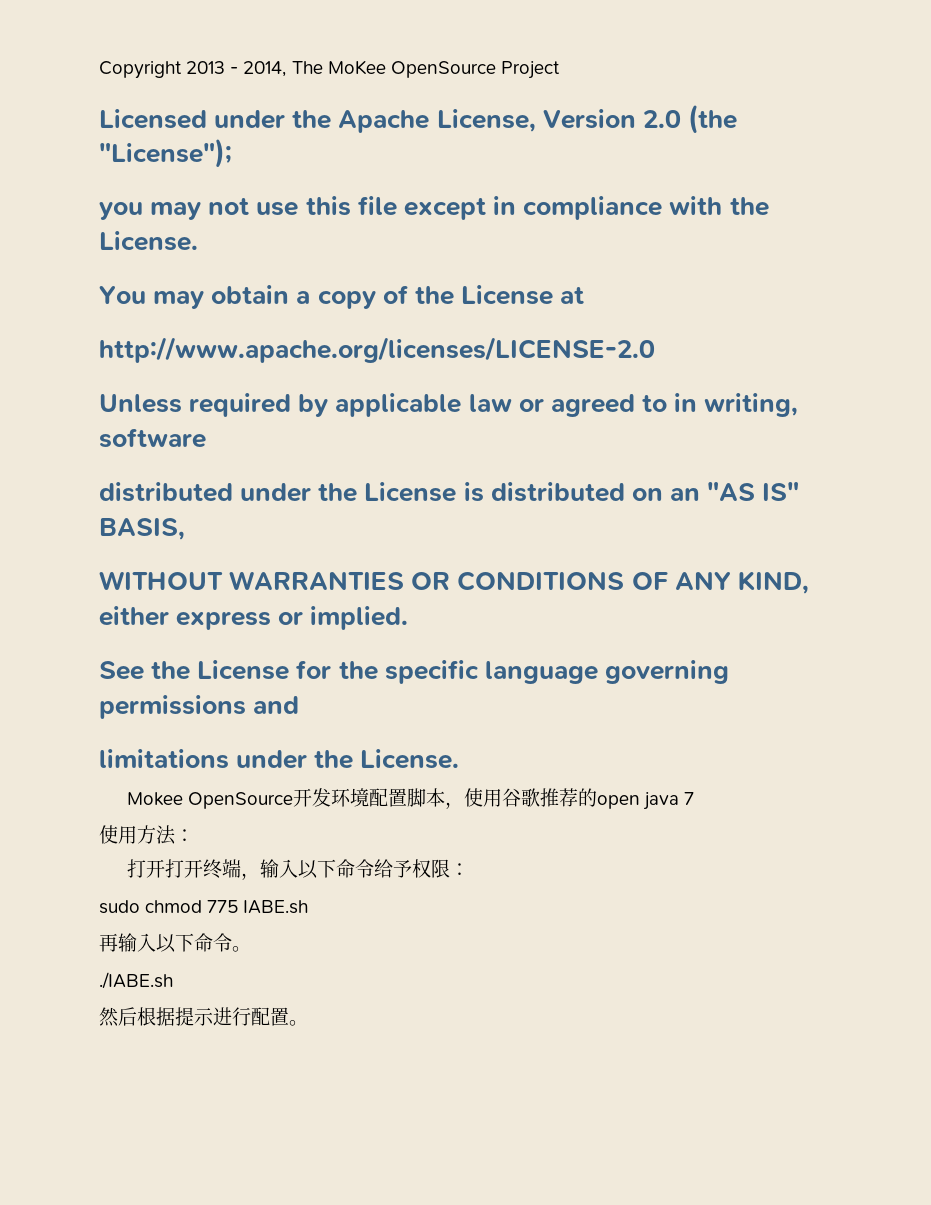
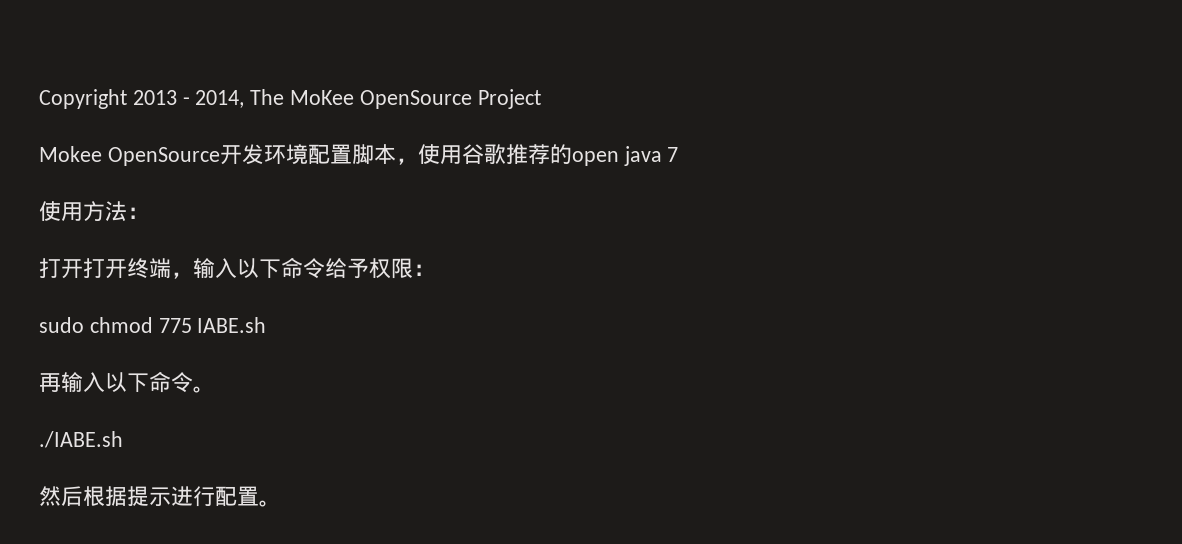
[99,104,738,134] [99,138,232,168] [99,196,769,220] [99,231,198,251] [99,285,585,309] [99,337,655,363] [99,393,799,417] [99,428,206,448] [99,482,800,502] [99,518,185,541] [99,571,809,595] [99,606,409,630] [99,660,730,684] [99,695,300,719] [99,749,460,769] // Licensed under the Apache License, Version 2.0 (the "License"); // you may not use this file except in compliance with the License. // You may obtain a copy of the License at // http://www.apache.org/licenses/LICENSE-2.0 // Unless required by applicable law or agreed to in writing, software // distributed under the License is distributed on an "AS IS" BASIS, // WITHOUT WARRANTIES OR CONDITIONS OF ANY KIND, either express or implied. // See the License for the specific language governing permissions and // limitations under the License. -> (541, 99) none

